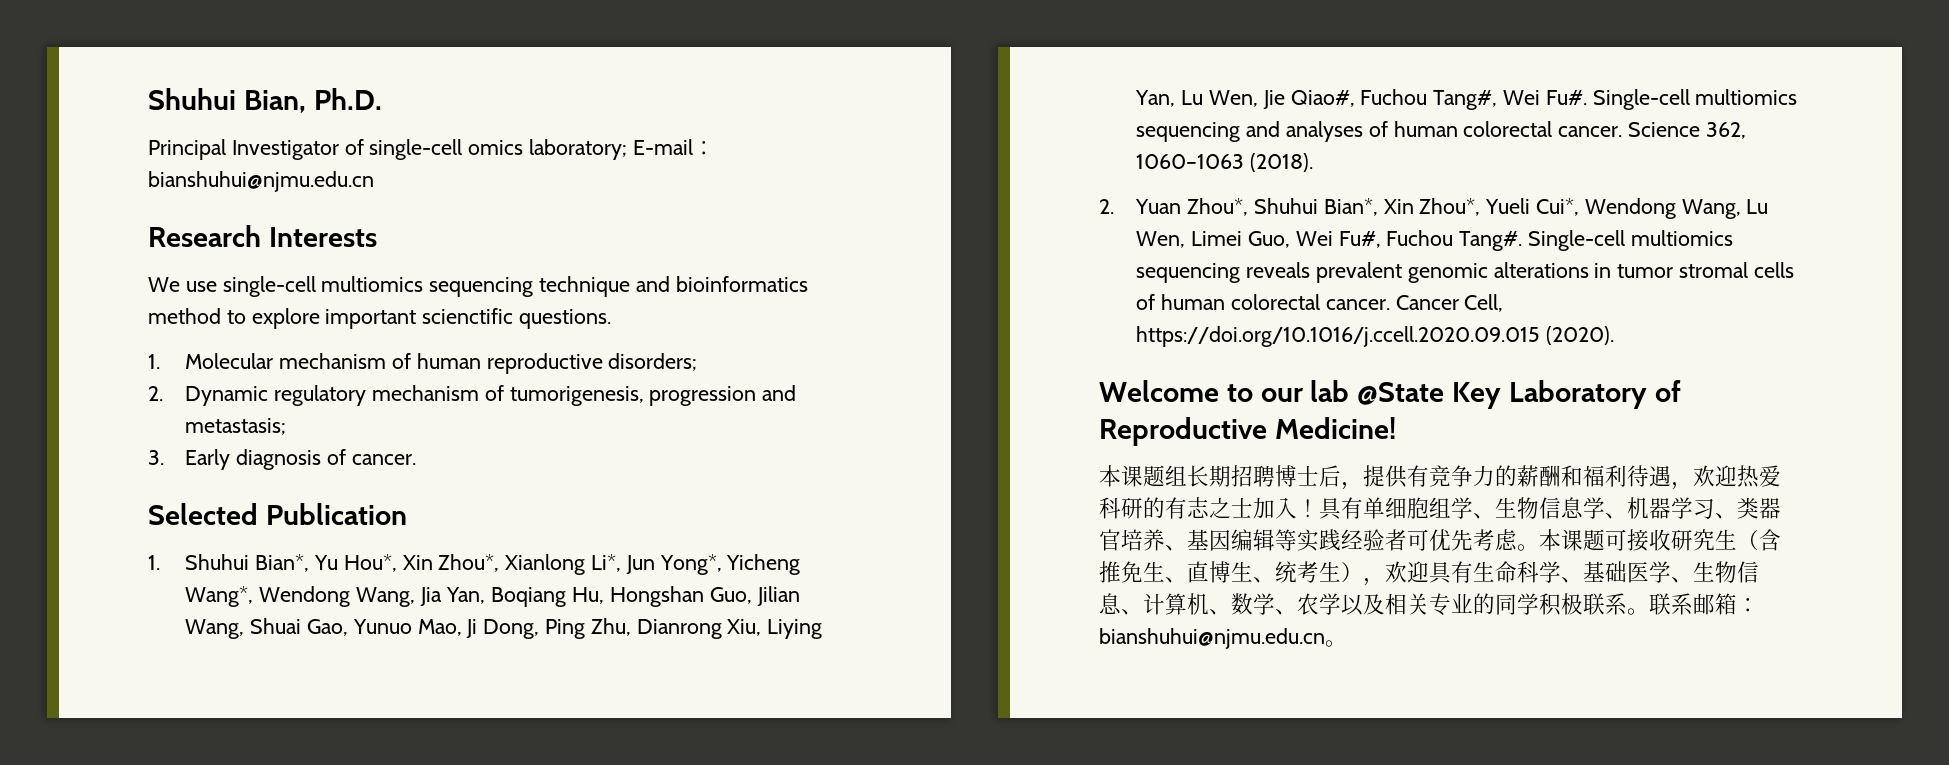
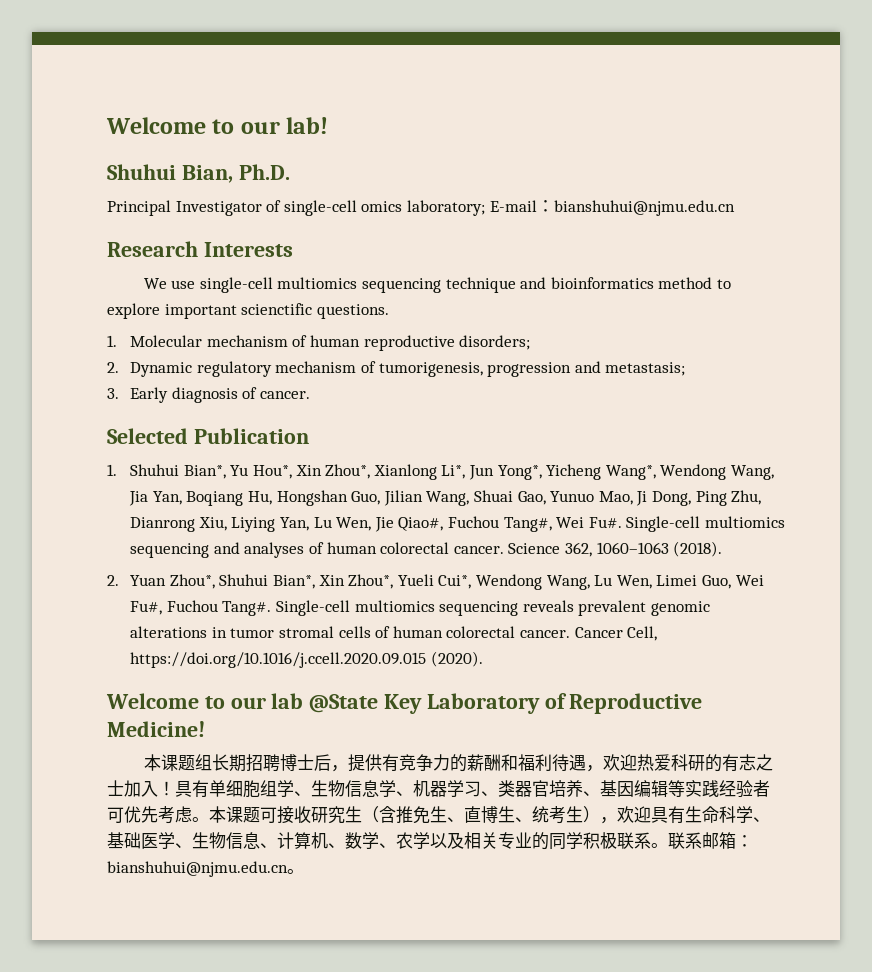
(148, 99) none -> [106,117,329,134] Welcome to our lab! //

